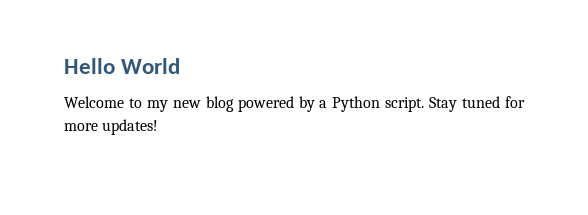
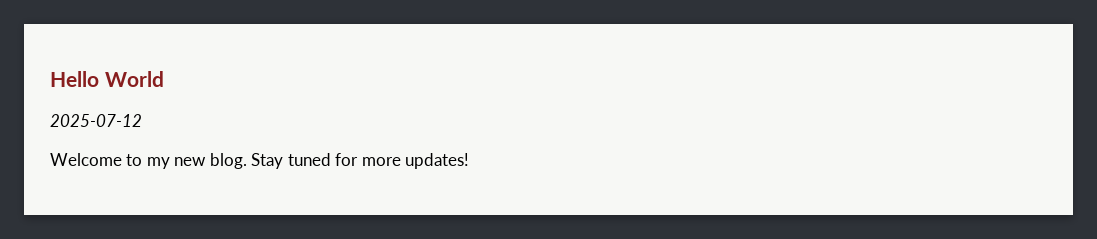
(181, 66) none -> [50,114,142,127] // 2025-07-12
[205,96,425,112] blog powered by a Python script. -> [209,153,247,169] blog.

